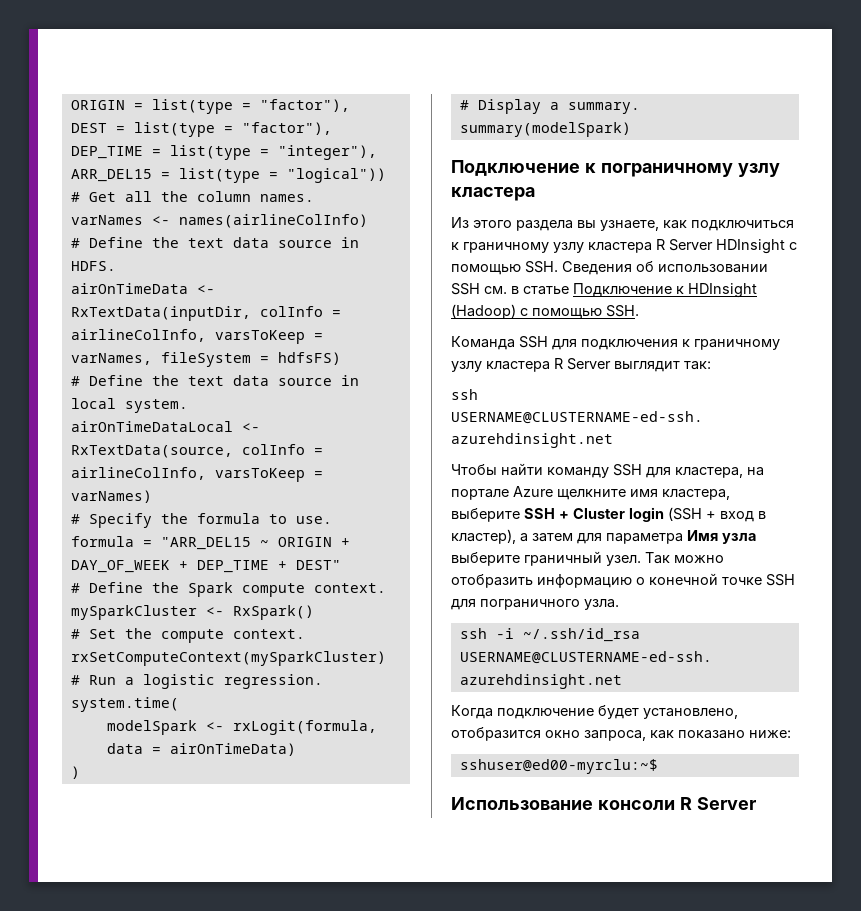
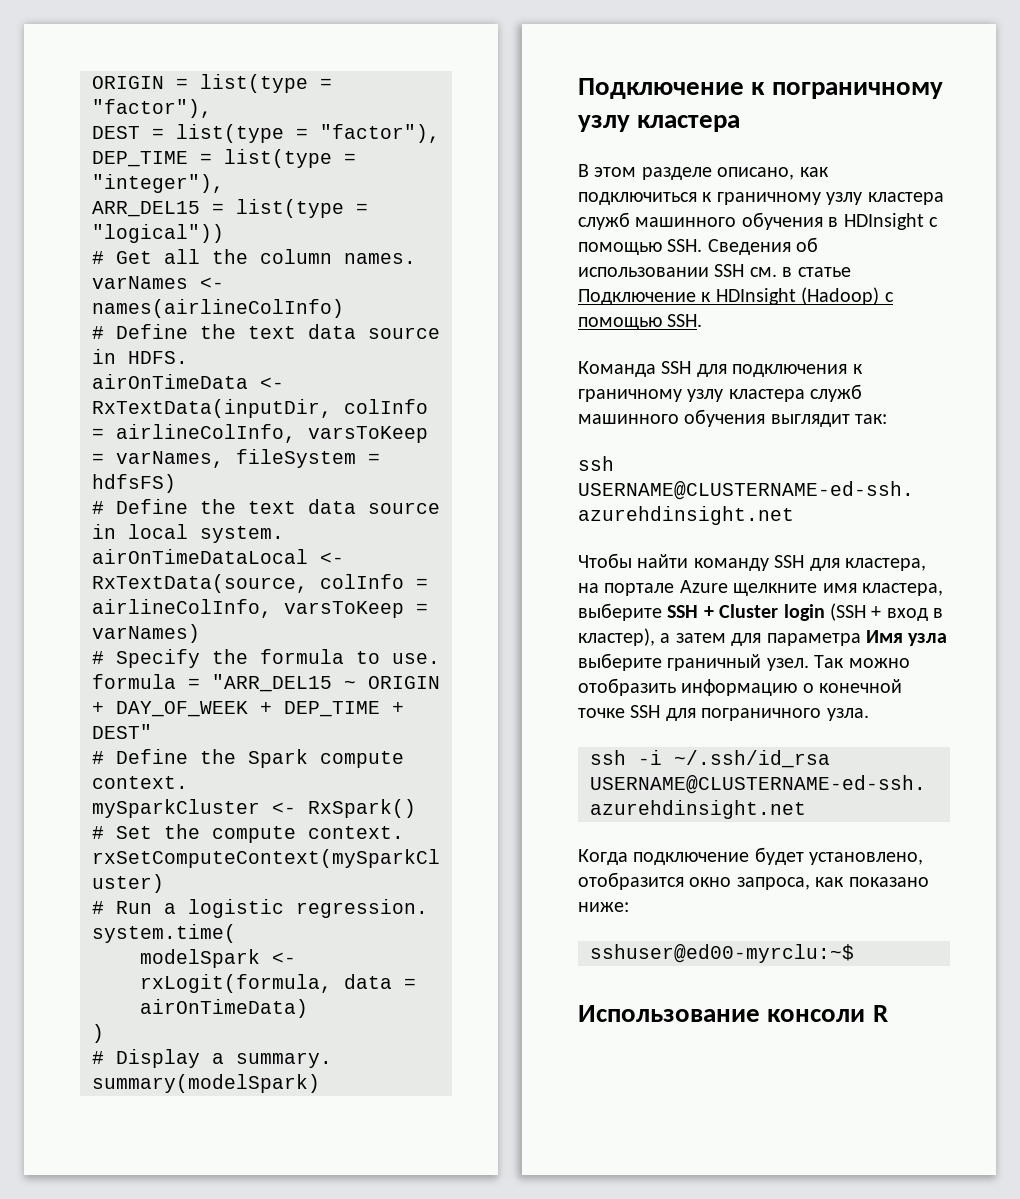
[451,217,659,231] Из этого раздела вы узнаете, -> [578,164,795,180] В этом разделе описано,
[656,239,713,251] R Server -> [578,212,839,230] служб машинного обучения в
[554,358,611,370] R Server -> [810,384,863,402] [578,409,766,427] служб машинного обучения
[696,797,756,810] Server -> (888, 1013) none

